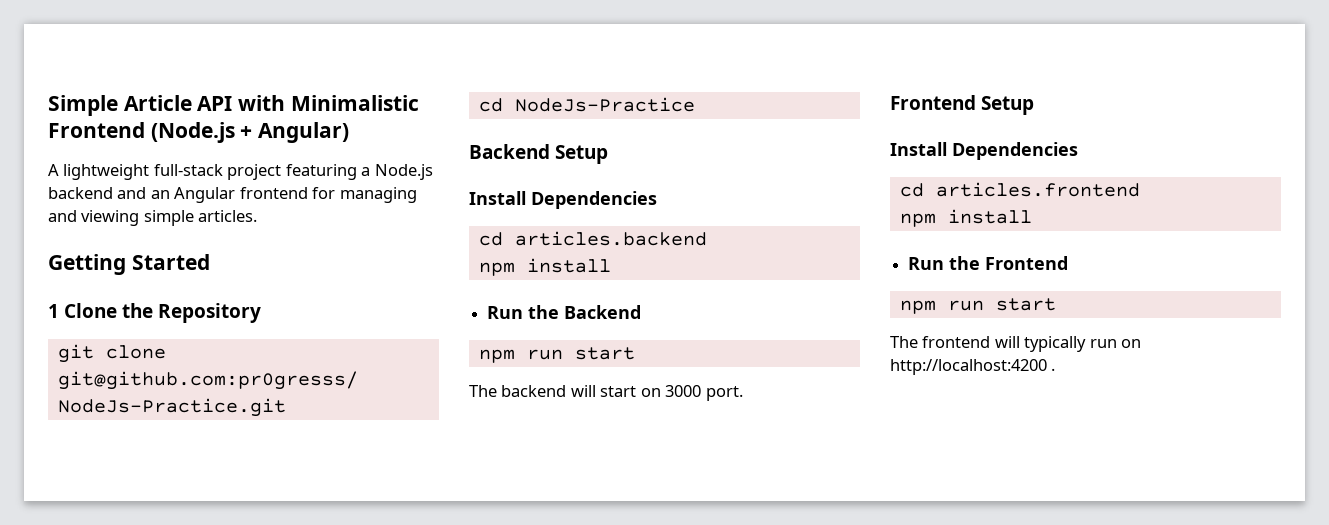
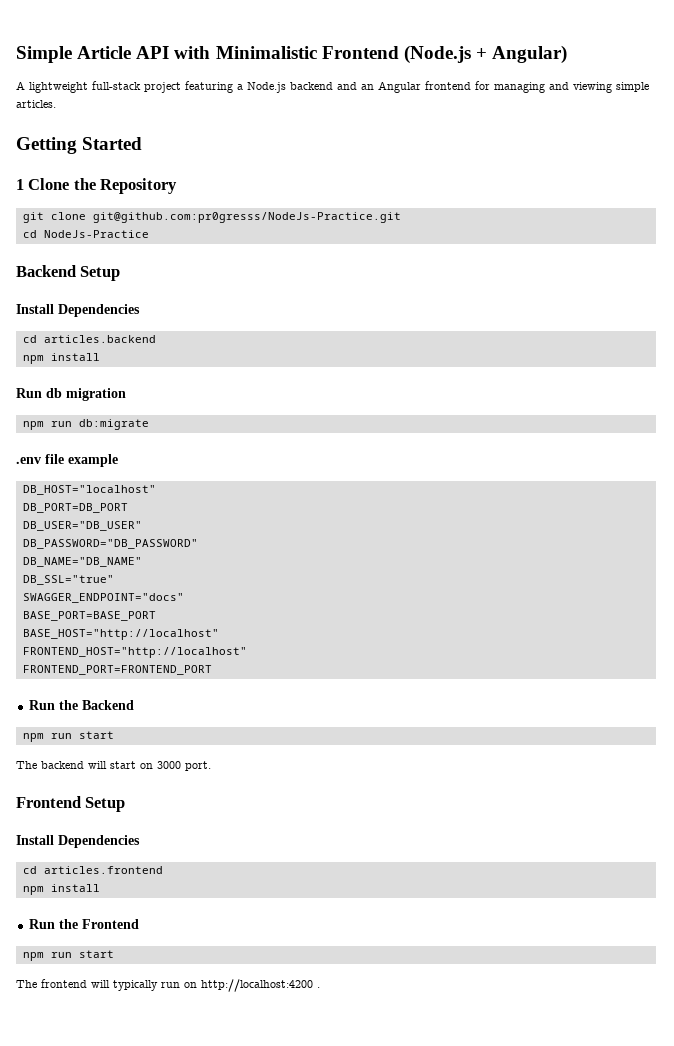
(611, 265) none -> [16,388,126,401] [22,419,149,430] [16,454,118,467] [22,485,156,495] [22,503,128,513] [22,521,142,531] [22,539,198,549] [22,557,142,567] [22,575,114,585] [22,593,184,603] [22,611,156,621] [22,629,219,640] [22,647,247,658] [22,665,212,675] // Run db migration // npm run db:migrate // .env file example // DB_HOST="localhost" // DB_PORT=DB_PORT // DB_USER="DB_USER" // DB_PASSWORD="DB_PASSWORD" // DB_NAME="DB_NAME" // DB_SSL="true" // SWAGGER_ENDPOINT="docs" // BASE_PORT=BASE_PORT // BASE_HOST="http://localhost" // FRONTEND_HOST="http://localhost" // FRONTEND_PORT=FRONTEND_PORT

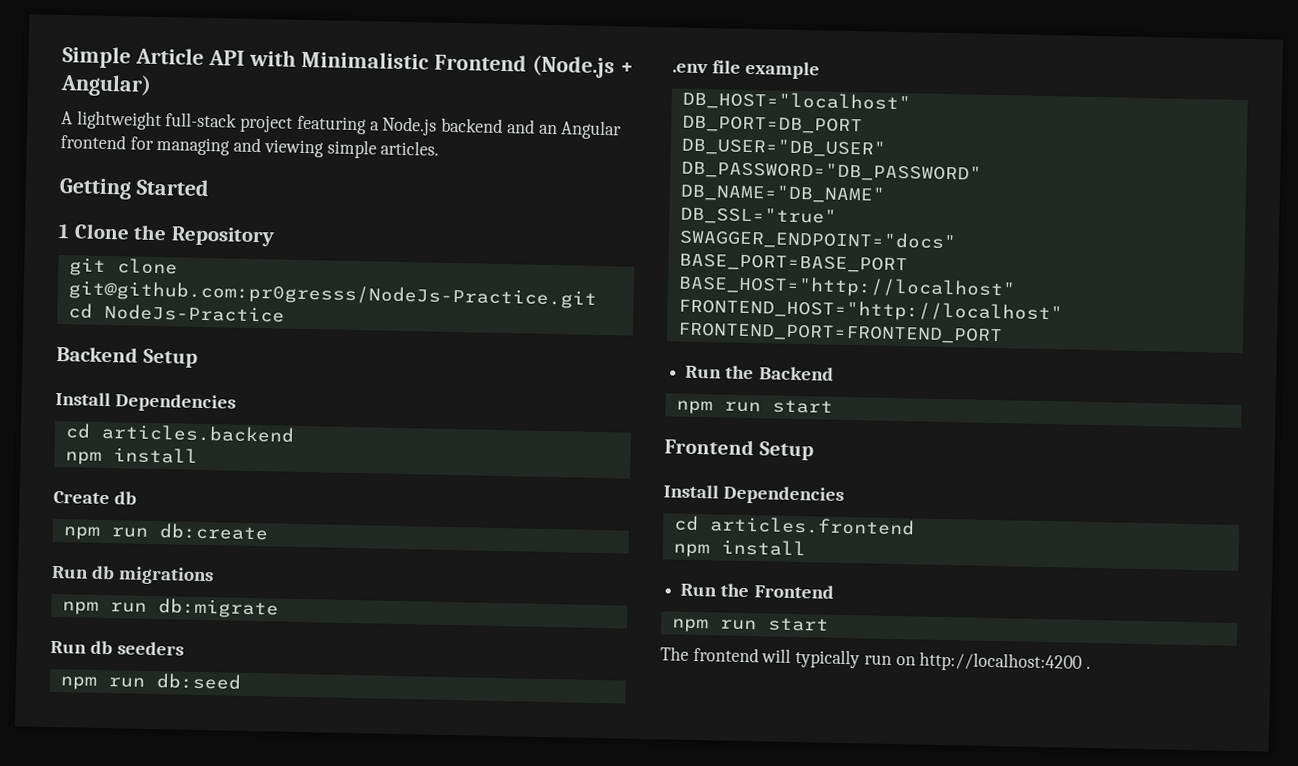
[16,388,126,401] // Run db migration -> [53,490,138,505] [62,523,269,541] [51,565,215,586] // Create db // npm run db:create // Run db migrations
(149, 424) none -> [50,640,185,656] [59,673,242,690] // Run db seeders // npm run db:seed
[16,761,211,771] // The backend will start on 3000 port. -> (833, 406) none

